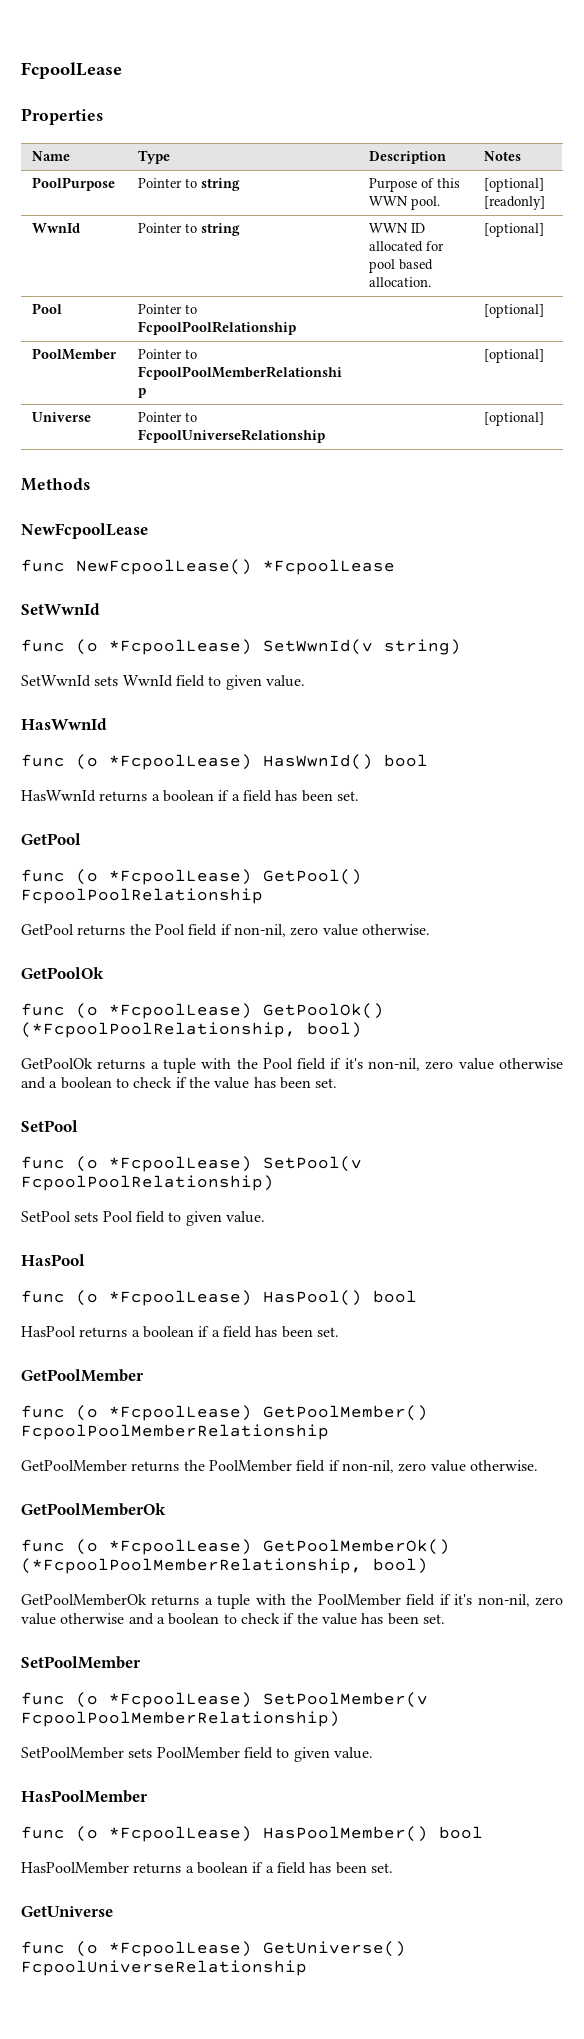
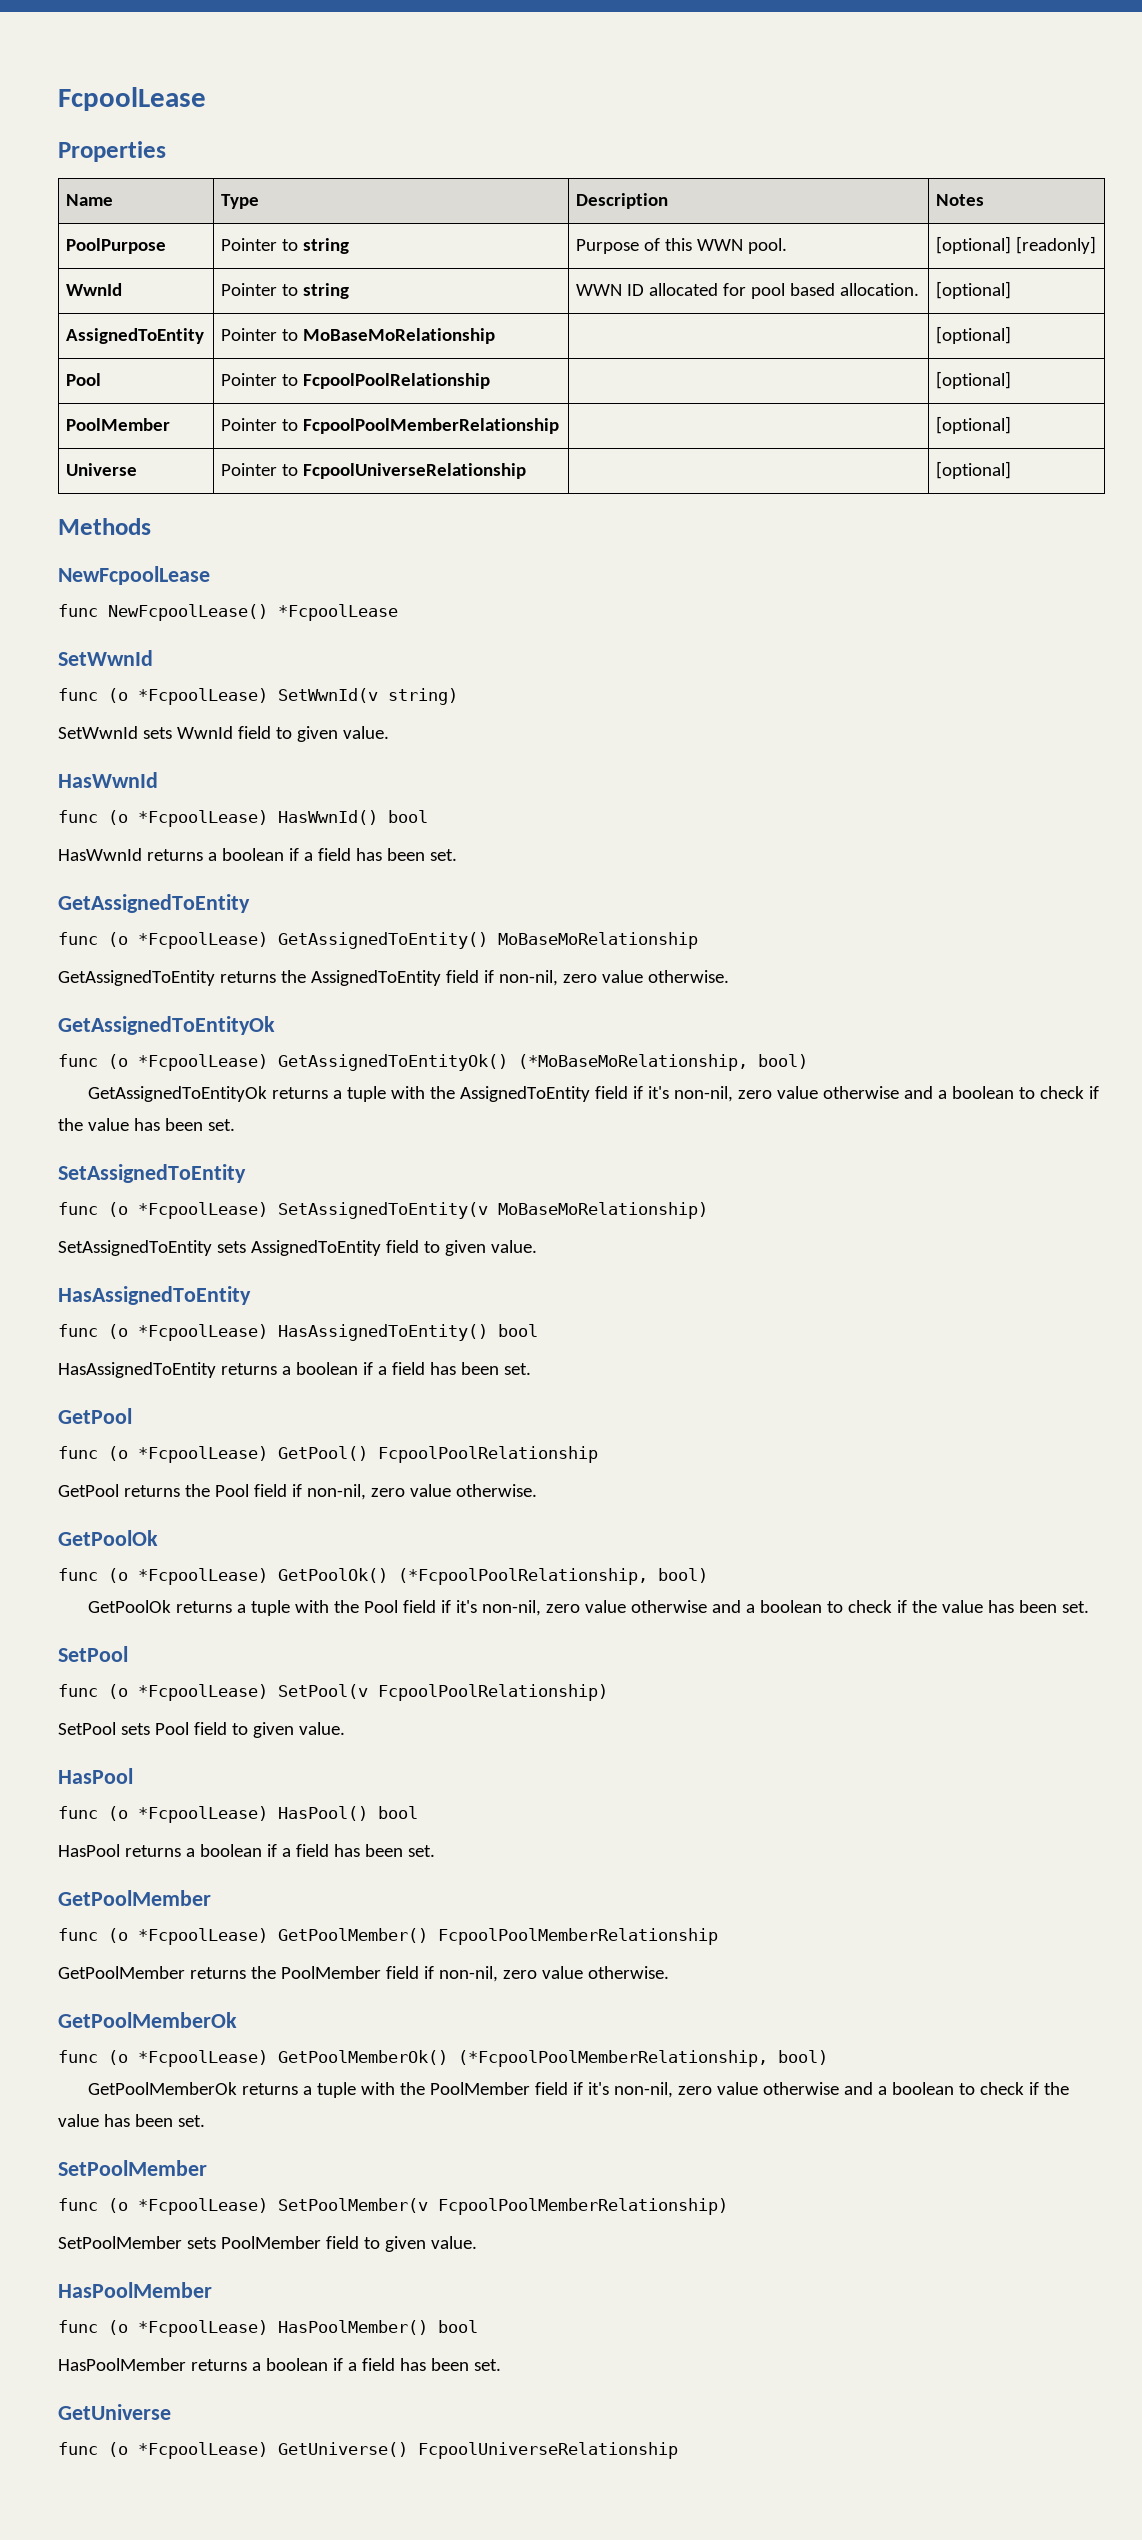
(544, 230) none -> [66,328,205,344] [221,328,496,344] [936,326,1012,344] // AssignedToEntity | Pointer to MoBaseMoRelationship | | [optional]
(359, 796) none -> [58,894,250,913] [58,932,698,949] [58,970,729,986] [58,1016,275,1035] [58,1054,808,1071] [87,1086,1099,1102] [58,1118,235,1131] [58,1164,246,1183] [58,1202,708,1219] [58,1240,537,1256] [58,1286,251,1305] [58,1324,538,1341] [58,1362,531,1378] // GetAssignedToEntity // func (o *FcpoolLease) GetAssignedToEntity() MoBaseMoRelationship // GetAssignedToEntity returns the AssignedToEntity field if non-nil, zero value otherwise. // GetAssignedToEntityOk // func (o *FcpoolLease) GetAssignedToEntityOk() (*MoBaseMoRelationship, bool) // GetAssignedToEntityOk returns a tuple with the AssignedToEntity field if it's non-nil, zero value otherwise and a boolean to check if the value has been set. // SetAssignedToEntity // func (o *FcpoolLease) SetAssignedToEntity(v MoBaseMoRelationship) // SetAssignedToEntity sets AssignedToEntity field to given value. // HasAssignedToEntity // func (o *FcpoolLease) HasAssignedToEntity() bool // HasAssignedToEntity returns a boolean if a field has been set.

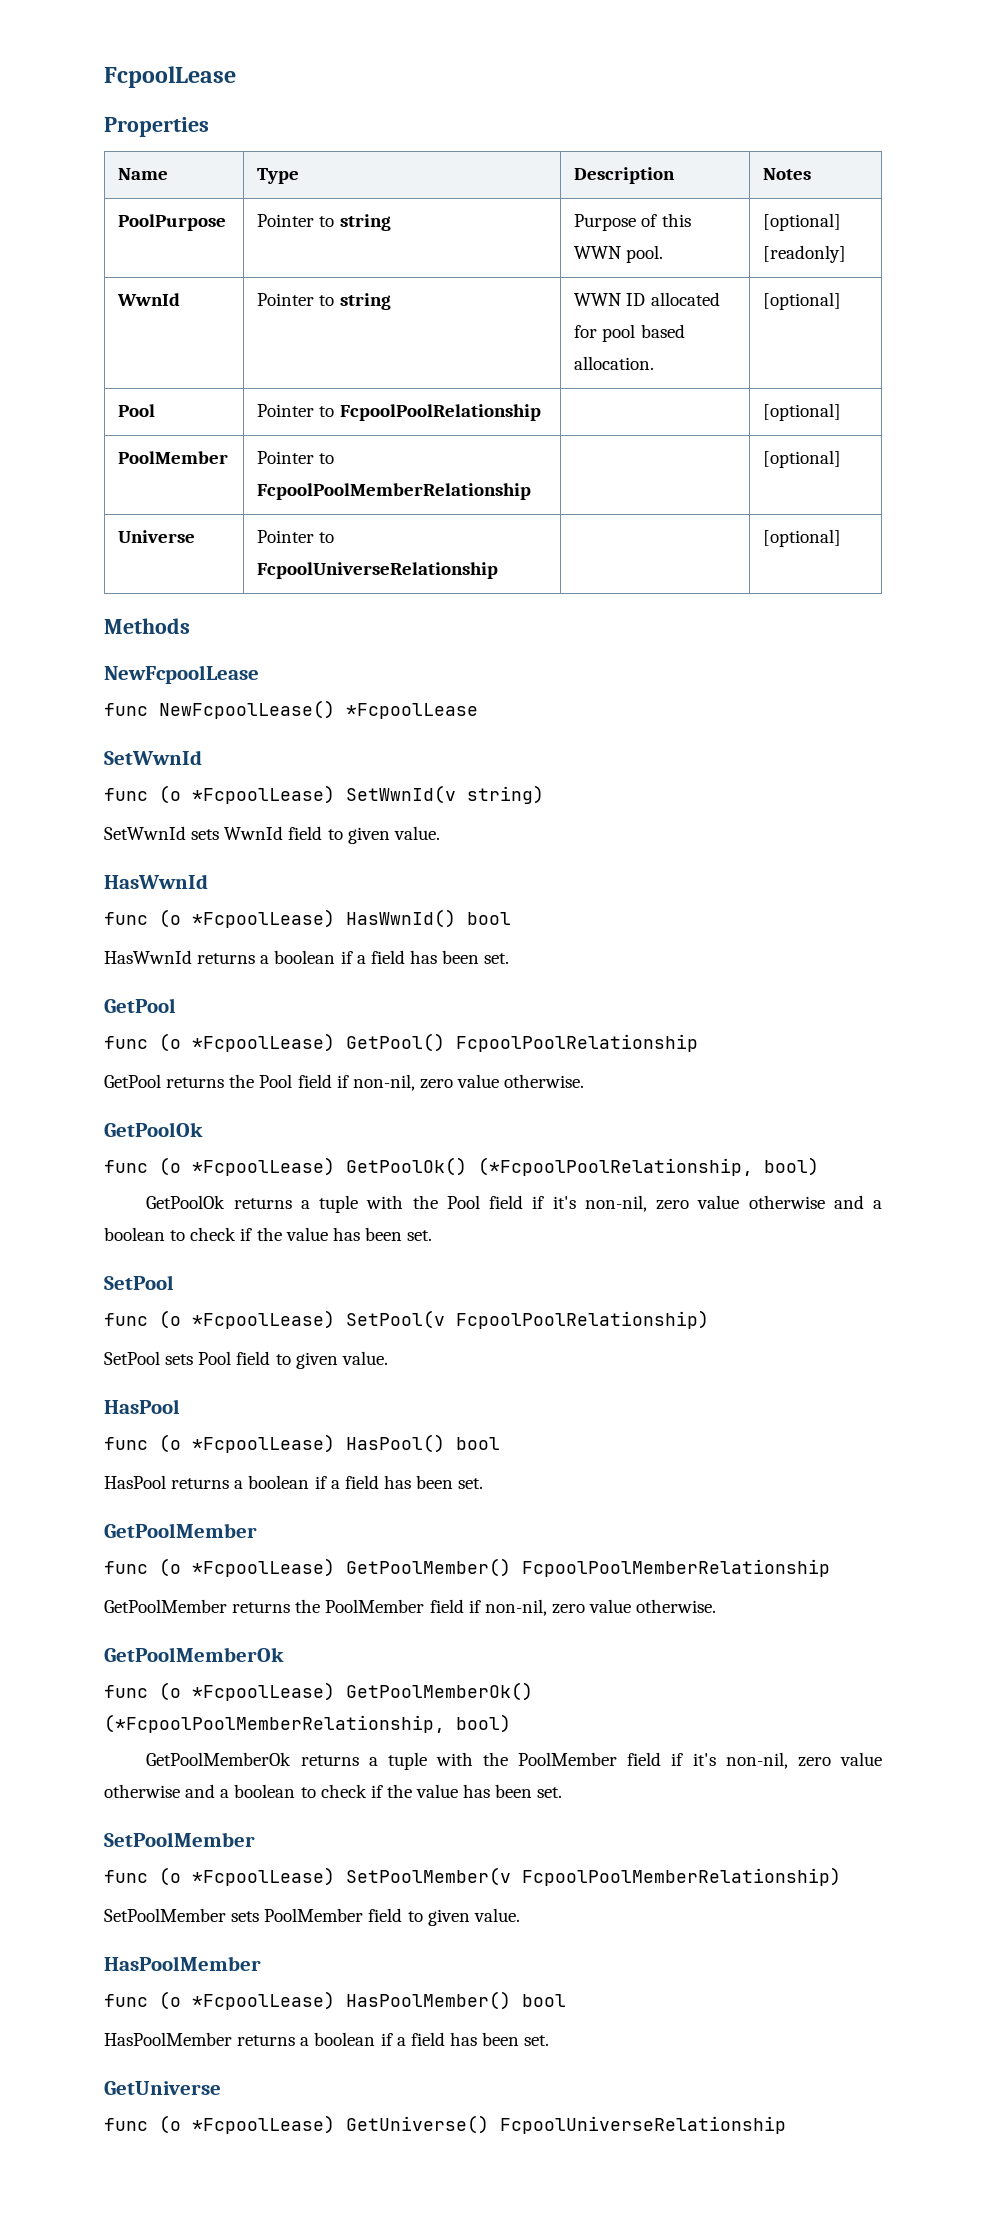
[66,328,205,344] [221,328,496,344] [936,326,1012,344] // AssignedToEntity | Pointer to MoBaseMoRelationship | | [optional] -> (842, 301) none
[58,894,250,913] [58,932,698,949] [58,970,729,986] [58,1016,275,1035] [58,1054,808,1071] [87,1086,1099,1102] [58,1118,235,1131] [58,1164,246,1183] [58,1202,708,1219] [58,1240,537,1256] [58,1286,251,1305] [58,1324,538,1341] [58,1362,531,1378] // GetAssignedToEntity // func (o *FcpoolLease) GetAssignedToEntity() MoBaseMoRelationship // GetAssignedToEntity returns the AssignedToEntity field if non-nil, zero value otherwise. // GetAssignedToEntityOk // func (o *FcpoolLease) GetAssignedToEntityOk() (*MoBaseMoRelationship, bool) // GetAssignedToEntityOk returns a tuple with the AssignedToEntity field if it's non-nil, zero value otherwise and a boolean to check if the value has been set. // SetAssignedToEntity // func (o *FcpoolLease) SetAssignedToEntity(v MoBaseMoRelationship) // SetAssignedToEntity sets AssignedToEntity field to given value. // HasAssignedToEntity // func (o *FcpoolLease) HasAssignedToEntity() bool // HasAssignedToEntity returns a boolean if a field has been set. -> (510, 958) none

